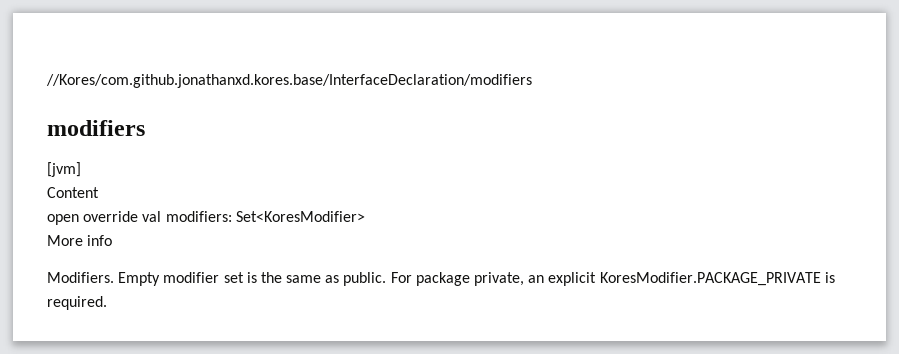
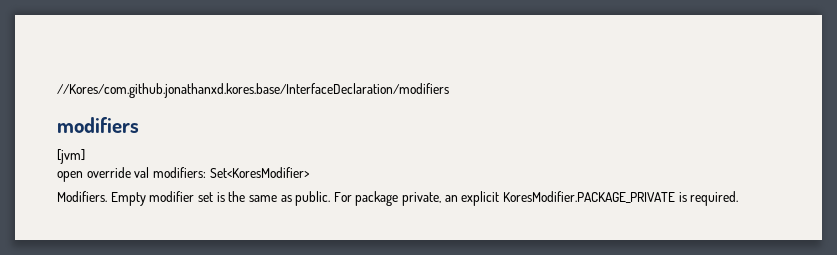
[47,187,99,198] // Content -> (85, 156) none
[47,235,113,246] // More info -> (310, 172) none

